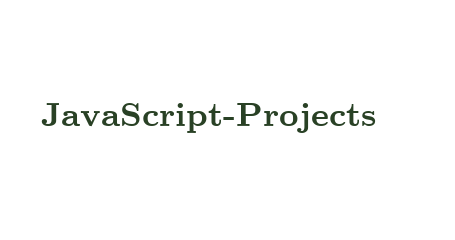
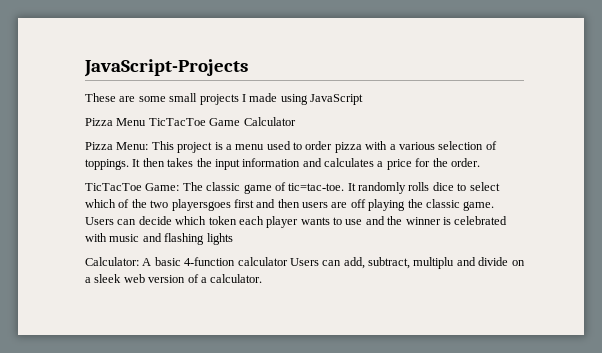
(376, 118) none -> [85,93,363,105] [85,117,296,126] [85,141,497,153] [85,158,480,170] [85,182,500,194] [85,199,495,211] [85,216,508,228] [85,233,233,245] [85,257,525,269] [85,274,263,283] // These are some small projects I made using JavaScript // Pizza Menu TicTacToe Game Calculator // Pizza Menu: This project is a menu used to order pizza with a various selection of toppings. It then takes the input information and calculates a price for the order. // TicTacToe Game: The classic game of tic=tac-toe. It randomly rolls dice to select which of the two playersgoes first and then users are off playing the classic game. Users can decide which token each player wants to use and the winner is celebrated with music and flashing lights // Calculator: A basic 4-function calculator Users can add, subtract, multiplu and divide on a sleek web version of a calculator.

